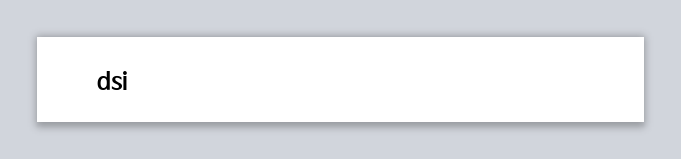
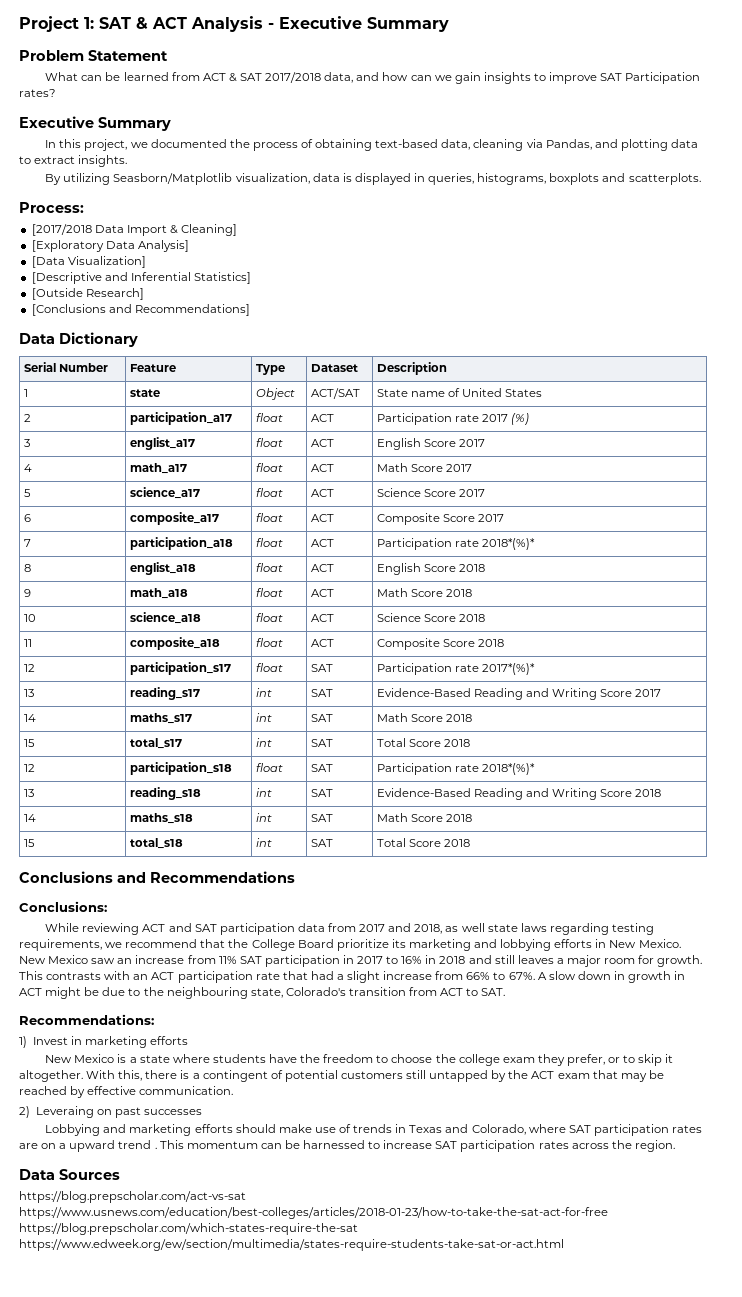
[97,71,128,91] dsi -> [19,16,449,32] [19,50,168,61] [45,72,701,84] [19,89,56,97] [19,116,171,131] [45,139,698,151] [19,155,128,167] [45,173,701,185] [19,202,84,213] [31,224,238,236] [31,240,189,252] [31,256,146,268] [31,272,251,284] [31,288,144,300] [31,304,250,316] [19,332,138,347] [23,362,108,372] [129,364,176,372] [255,364,285,375] [310,364,358,372] [376,362,447,375] [23,389,28,397] [129,389,160,397] [255,388,295,400] [310,388,360,399] [376,388,543,397] [23,414,31,422] [129,412,232,425] [255,413,283,422] [310,414,334,422] [376,413,530,425] [23,439,30,447] [129,437,195,450] [255,438,283,447] [310,439,334,447] [376,438,486,450] [23,464,32,472] [129,463,187,474] [255,463,283,472] [310,464,334,472] [376,463,473,472] [23,489,31,497] [129,487,200,499] [255,488,283,497] [310,489,334,497] [376,488,486,497] [23,514,31,522] [129,512,219,525] [255,513,283,522] [310,514,334,522] [376,513,505,525] [23,539,31,547] [129,537,233,550] [255,538,283,547] [310,539,334,547] [376,538,536,550] [23,564,31,572] [129,562,196,575] [255,563,283,572] [310,564,334,572] [376,563,486,575] [23,589,31,597] [129,588,188,599] [255,588,283,597] [310,589,334,597] [376,588,473,597] [23,614,36,622] [129,612,201,624] [255,613,283,622] [310,614,334,622] [376,613,486,622] [23,639,32,647] [129,637,220,650] [255,638,283,647] [310,639,334,647] [376,638,505,650] [23,664,35,672] [129,662,231,675] [255,663,283,672] [310,664,333,672] [376,663,536,675] [23,689,34,697] [129,687,200,700] [255,688,272,697] [310,689,333,697] [376,688,662,700] [23,714,36,722] [129,713,192,724] [255,713,272,722] [310,714,333,722] [376,713,473,722] [23,739,35,747] [129,738,182,749] [255,738,272,747] [310,739,333,747] [376,738,471,747] [23,764,35,772] [129,762,232,775] [255,763,283,772] [310,764,333,772] [376,763,536,775] [23,789,34,797] [129,787,201,800] [255,788,272,797] [310,789,333,797] [376,788,662,800] [23,814,36,822] [129,813,193,824] [255,813,272,822] [310,814,333,822] [376,813,473,822] [23,839,35,847] [129,838,183,849] [255,838,272,847] [310,839,333,847] [376,838,471,847] [19,871,295,883] [19,901,107,912] [45,923,654,935] [19,939,681,951] [19,955,703,967] [19,971,686,983] [19,987,506,999] [19,1014,154,1025] [19,1036,189,1048] [45,1054,674,1066] [19,1070,664,1082] [19,1086,234,1098] [19,1106,203,1118] [45,1124,702,1136] [19,1140,675,1152] [19,1169,120,1180] [19,1191,246,1203] [19,1207,608,1219] [19,1223,358,1235] [19,1239,564,1251] Project 1: SAT & ACT Analysis - Executive Summary // Problem Statement // What can be learned from ACT & SAT 2017/2018 data, and how can we gain insights to improve SAT Participation rates? // Executive Summary // In this project, we documented the process of obtaining text-based data, cleaning via Pandas, and plotting data to extract insights. // By utilizing Seasborn/Matplotlib visualization, data is displayed in queries, histograms, boxplots and scatterplots. // Process: // [2017/2018 Data Import & Cleaning] // [Exploratory Data Analysis] // [Data Visualization] // [Descriptive and Inferential Statistics] // [Outside Research] // [Conclusions and Recommendations] // Data Dictionary // Serial Number | Feature | Type | Dataset | Description // 1 | state | Object | ACT/SAT | State name of United States // 2 | participation_a17 | float | ACT | Participation rate 2017 (%) // 3 | englist_a17 | float | ACT | English Score 2017 // 4 | math_a17 | float | ACT | Math Score 2017 // 5 | science_a17 | float | ACT | Science Score 2017 // 6 | composite_a17 | float | ACT | Composite Score 2017 // 7 | participation_a18 | float | ACT | Participation rate 2018*(%)* // 8 | englist_a18 | float | ACT | English Score 2018 // 9 | math_a18 | float | ACT | Math Score 2018 // 10 | science_a18 | float | ACT | Science Score 2018 // 11 | composite_a18 | float | ACT | Composite Score 2018 // 12 | participation_s17 | float | SAT | Participation rate 2017*(%)* // 13 | reading_s17 | int | SAT | Evidence-Based Reading and Writing Score 2017 // 14 | maths_s17 | int | SAT | Math Score 2018 // 15 | total_s17 | int | SAT | Total Score 2018 // 12 | participation_s18 | float | SAT | Participation rate 2018*(%)* // 13 | reading_s18 | int | SAT | Evidence-Based Reading and Writing Score 2018 // 14 | maths_s18 | int | SAT | Math Score 2018 // 15 | total_s18 | int | SAT | Total Score 2018 // Conclusions and Recommendations // Conclusions: // While reviewing ACT and SAT participation data from 2017 and 2018, as well state laws regarding testing requirements, we recommend that the College Board prioritize its marketing and lobbying efforts in New Mexico. New Mexico saw an increase from 11% SAT participation in 2017 to 16% in 2018 and still leaves a major room for growth. This contrasts with an ACT participation rate that had a slight increase from 66% to 67%. A slow down in growth in ACT might be due to the neighbouring state, Colorado's transition from ACT to SAT. // Recommendations: // 1) Invest in marketing efforts // New Mexico is a state where students have the freedom to choose the college exam they prefer, or to skip it altogether. With this, there is a contingent of potential customers still untapped by the ACT exam that may be reached by effective communication. // 2) Leveraing on past successes // Lobbying and marketing efforts should make use of trends in Texas and Colorado, where SAT participation rates are on a upward trend . This momentum can be harnessed to increase SAT participation rates across the region. // Data Sources // https://blog.prepscholar.com/act-vs-sat https://www.usnews.com/education/best-colleges/articles/2018-01-23/how-to-take-the-sat-act-for-free https://blog.prepscholar.com/which-states-require-the-sat https://www.edweek.org/ew/section/multimedia/states-require-students-take-sat-or-act.html

